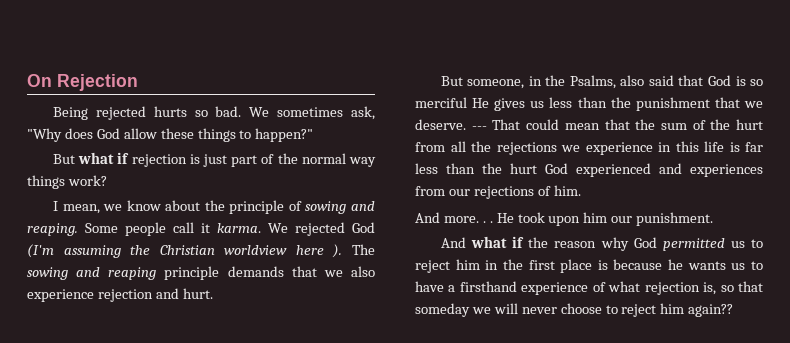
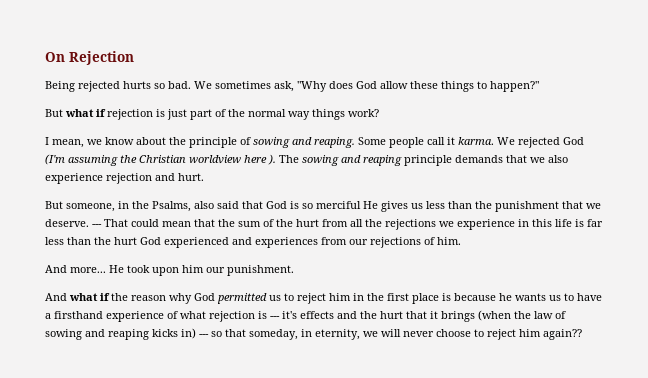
[443,216,493,223] more. . . -> [70,267,106,273] more...
[703,281,763,295] [415,303,470,317] is, so that someday -> [258,310,566,322] [45,328,360,340] is --- it's effects and the hurt that it brings (when the law of sowing and reaping kicks in) --- so that someday, in eternity,

